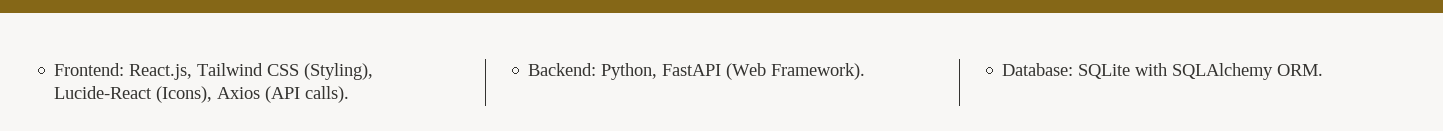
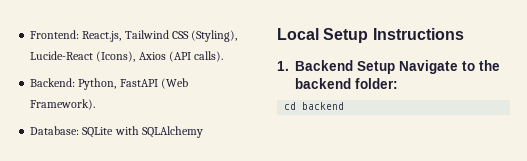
[1277,64,1324,76] ORM. -> [277,28,464,43] [277,60,500,74] [295,78,398,89] [284,102,345,110] // Local Setup Instructions // 1. Backend Setup Navigate to the backend folder: // cd backend

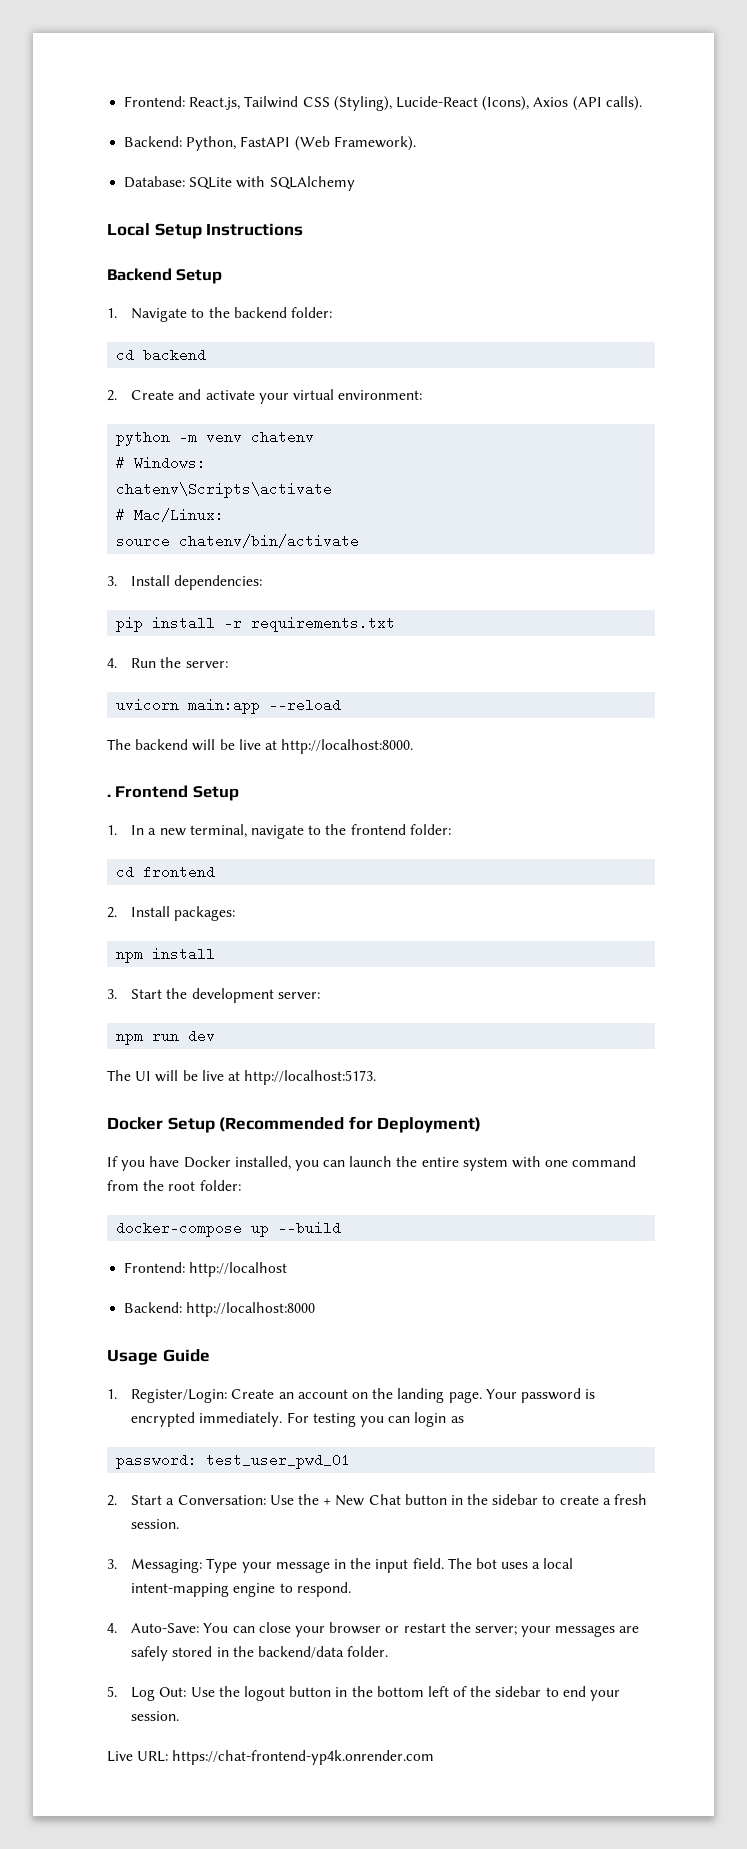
[277,61,289,71] 1. -> (304, 229) none
(395, 67) none -> [107,308,117,318] // 1.
(345, 106) none -> [107,389,423,404] [116,430,315,446] [116,456,207,470] [116,482,333,498] [116,508,225,522] [116,534,360,548] [107,575,263,590] [116,616,396,632] [107,657,228,668] [116,698,342,714] [107,739,414,754] [107,785,239,801] [107,824,451,839] [116,865,216,879] [107,906,236,921] [116,947,216,963] [107,988,320,1003] [116,1029,216,1045] [107,1070,377,1085] [107,1116,482,1133] [107,1156,637,1171] [107,1180,241,1191] [116,1221,342,1237] [124,1262,288,1277] [124,1302,316,1317] [107,1349,210,1365] [107,1388,596,1403] [131,1412,464,1427] [116,1453,351,1469] [107,1494,648,1506] [131,1519,180,1529] [107,1558,574,1573] [131,1582,351,1597] [107,1622,640,1637] [131,1646,389,1661] [107,1686,621,1701] [131,1711,180,1721] [107,1750,435,1765] // 2. Create and activate your virtual environment: // python -m venv chatenv // # Windows: // chatenv\Scripts\activate // # Mac/Linux: // source chatenv/bin/activate // 3. Install dependencies: // pip install -r requirements.txt // 4. Run the server: // uvicorn main:app --reload // The backend will be live at http://localhost:8000. // . Frontend Setup // 1. In a new terminal, navigate to the frontend folder: // cd frontend // 2. Install packages: // npm install // 3. Start the development server: // npm run dev // The UI will be live at http://localhost:5173. // Docker Setup (Recommended for Deployment) // If you have Docker installed, you can launch the entire system with one command from the root folder: // docker-compose up --build // Frontend: http://localhost // Backend: http://localhost:8000 // Usage Guide // 1. Register/Login: Create an account on the landing page. Your password is encrypted immediately. For testing you can login as // password: test_user_pwd_01 // 2. Start a Conversation: Use the + New Chat button in the sidebar to create a fresh session. // 3. Messaging: Type your message in the input field. The bot uses a local intent-mapping engine to respond. // 4. Auto-Save: You can close your browser or restart the server; your messages are safely stored in the backend/data folder. // 5. Log Out: Use the logout button in the bottom left of the sidebar to end your session. // Live URL: https://chat-frontend-yp4k.onrender.com

